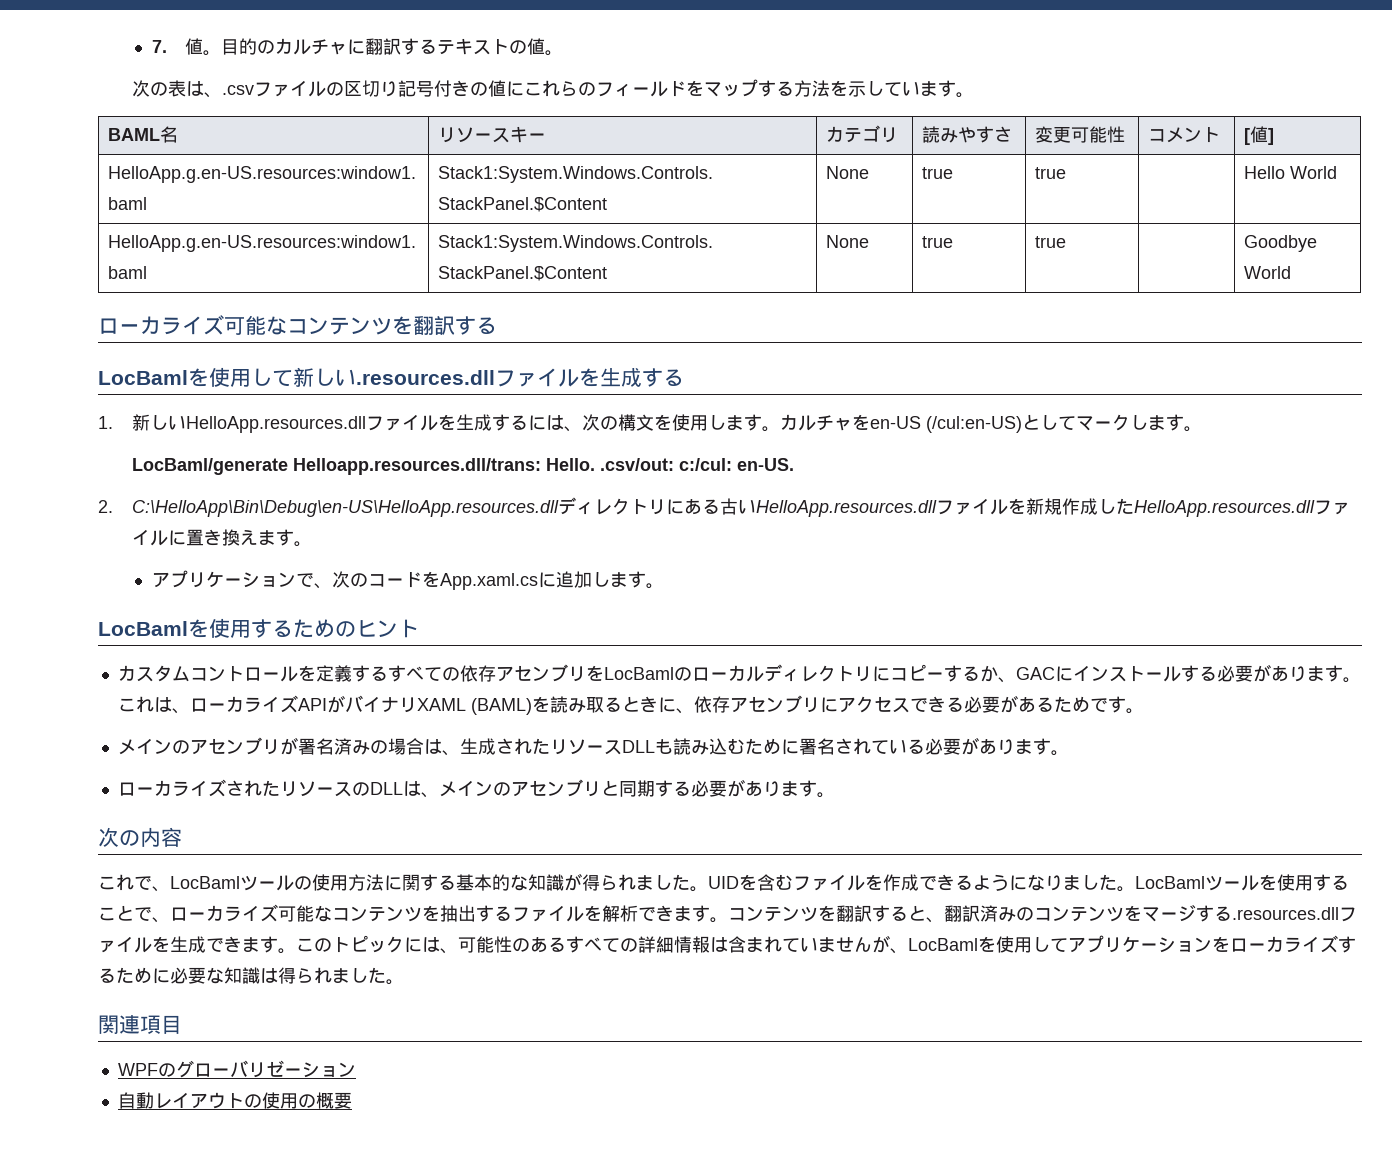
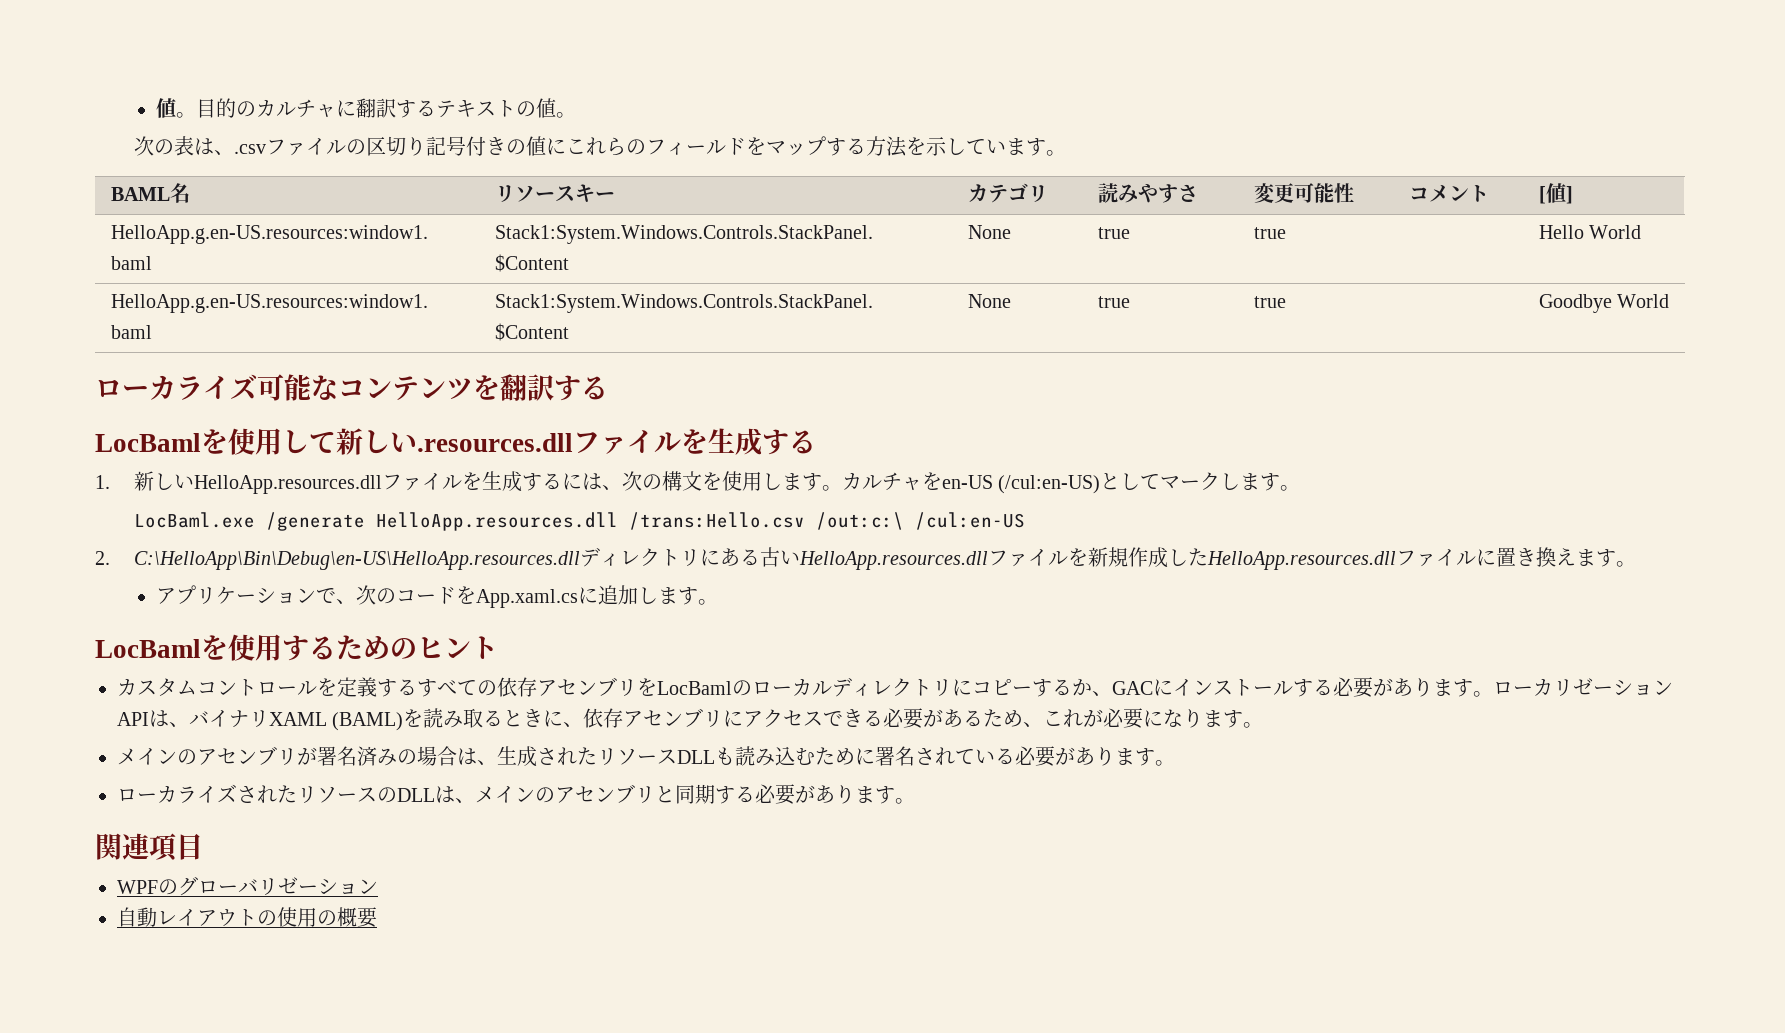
[151,40,167,53] 7. -> (155, 108) none
[131,458,794,475] LocBaml/generate Helloapp.resources.dll/trans: Hello. .csv/out: c:/cul: en-US. -> [133,512,1025,531] LocBaml.exe /generate HelloApp.resources.dll /trans:Hello.csv /out:c:\ /cul:en-US
[117,695,345,714] これは、ローカライズAPIが -> [1493,678,1673,696] [117,710,189,727] ローカリゼーションAPIは、
[1089,698,1108,712] で -> [1023,708,1224,729] 、これが必要になりま
[98,827,182,847] [98,873,1349,892] [98,904,1357,923] [98,935,1356,954] [98,967,404,985] // 次の内容 // これで、LocBamlツールの使用方法に関する基本的な知識が得られました。UIDを含むファイルを作成できるようになりました。LocBamlツールを使用することで、ローカライズ可能なコンテンツを抽出するファイルを解析できます。コンテンツを翻訳すると、翻訳済みのコンテンツをマージする.resources.dllファイルを生成できます。このトピックには、可能性のあるすべての詳細情報は含まれていませんが、LocBamlを使用してアプリケーションをローカライズするために必要な知識は得られました。 -> (915, 801) none

